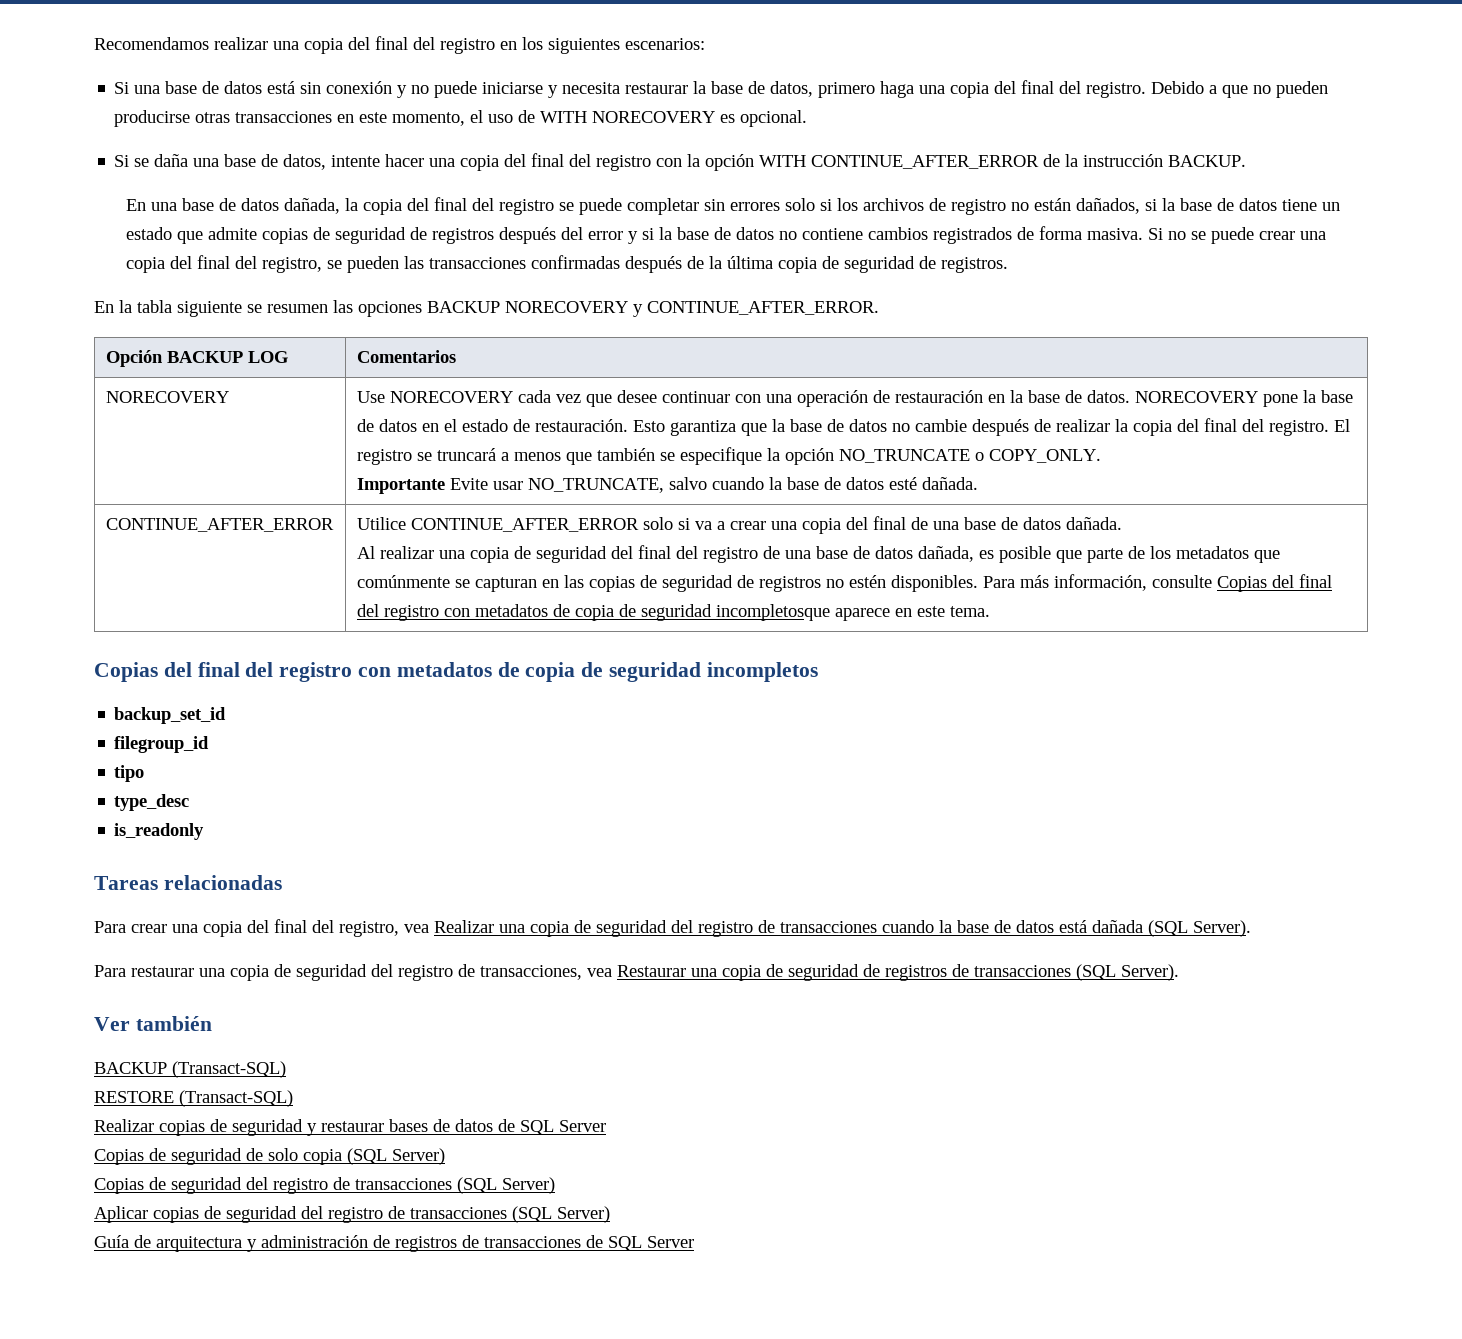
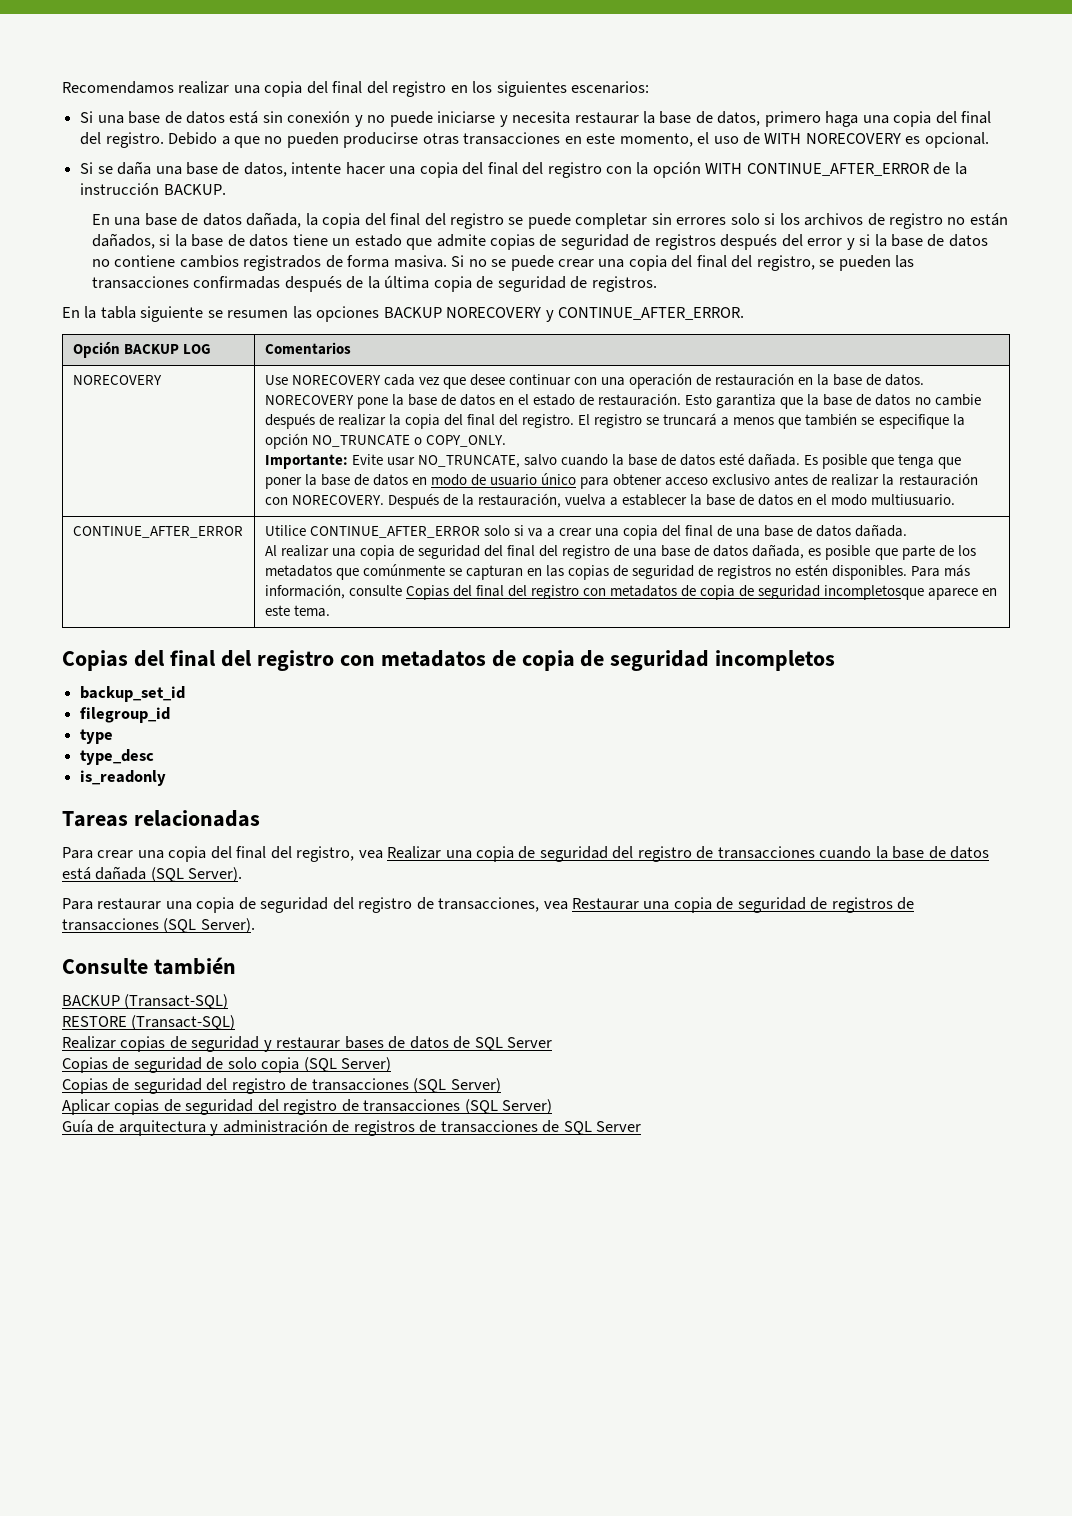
[356,478,445,494] Importante -> [264,454,348,469] Importante:
(978, 483) none -> [804,454,962,469] [264,473,978,489] [264,493,956,509] Es posible que tenga que poner la base de datos en modo de usuario único para obtener acceso exclusivo antes de realizar la restauración con NORECOVERY. Después de la restauración, vuelva a establecer la base de datos en el modo multiusuario.
[114,765,145,782] tipo -> [80,729,114,744] type
[94,1017,130,1031] Ver -> [62,958,148,974] Consulte

